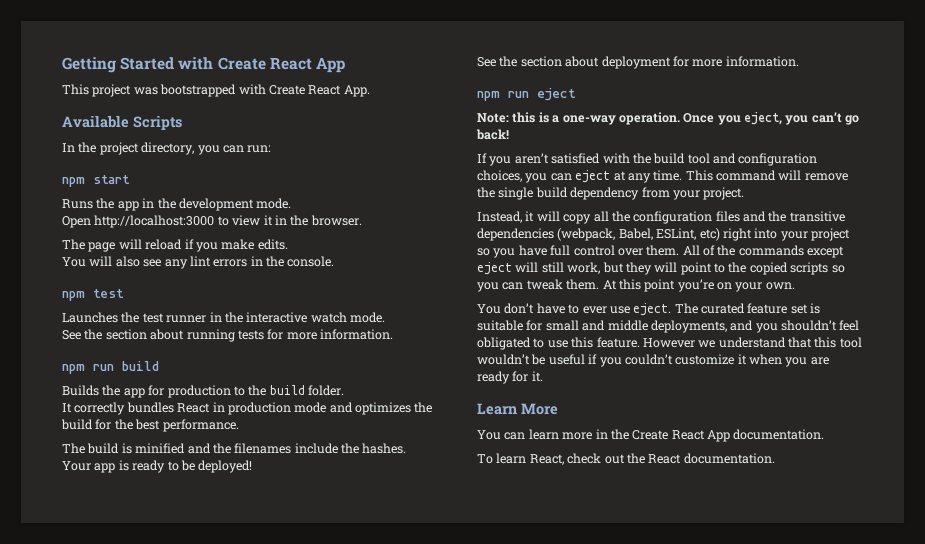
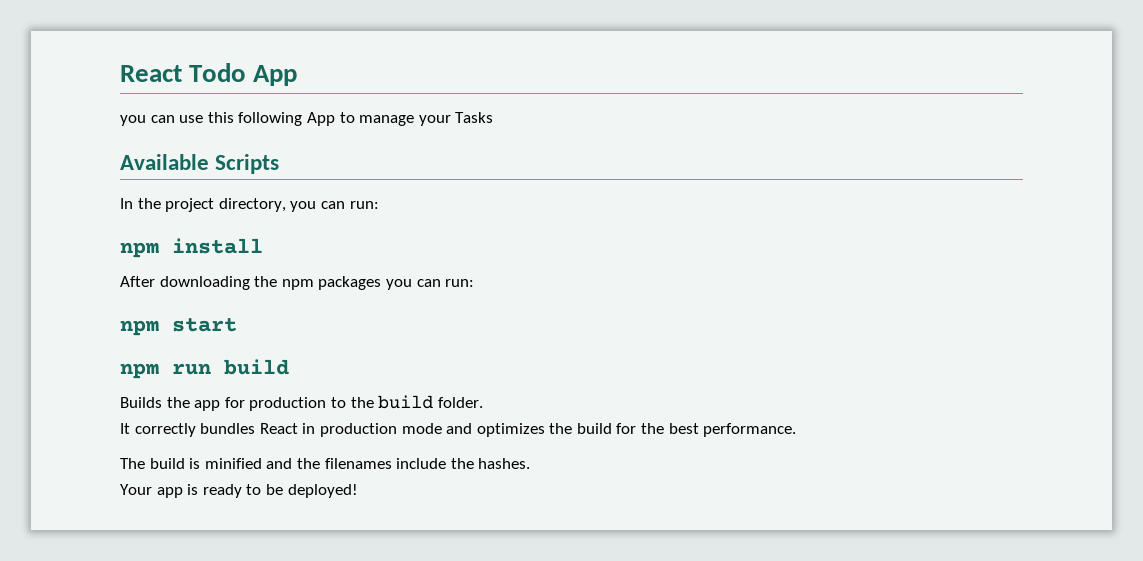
[62,57,345,73] [62,84,370,97] Getting Started with Create React App // This project was bootstrapped with Create React App. -> [120,63,298,86] [120,112,494,126] React Todo App // you can use this following App to manage your Tasks
[93,175,130,184] [62,198,292,211] [62,215,362,228] [62,239,288,252] [62,256,335,269] [62,289,124,301] [62,312,385,323] [62,329,393,342] start // Runs the app in the development mode. // Open http://localhost:3000 to view it in the browser. // The page will reload if you make edits. // You will also see any lint errors in the console. // npm test // Launches the test runner in the interactive watch mode. // See the section about running tests for more information. -> [172,238,263,254] [120,276,475,290] [120,318,237,336] install // After downloading the npm packages you can run: // npm start
[477,56,799,69] [477,88,576,101] [477,112,860,125] [476,129,509,140] [477,153,818,166] [477,170,848,183] [477,187,745,200] [477,211,845,224] [477,228,850,241] [477,245,845,258] [477,262,845,275] [477,279,795,292] [477,303,821,316] [477,320,860,333] [477,337,862,350] [477,354,829,367] [477,371,543,384] [477,403,558,415] [477,429,825,442] [477,453,775,465] // See the section about deployment for more information. // npm run eject // Note: this is a one-way operation. Once you eject, you can’t go back! // If you aren’t satisfied with the build tool and configuration choices, you can eject at any time. This command will remove the single build dependency from your project. // Instead, it will copy all the configuration files and the transitive dependencies (webpack, Babel, ESLint, etc) right into your project so you have full control over them. All of the commands except eject will still work, but they will point to the copied scripts so you can tweak them. At this point you’re on your own. // You don’t have to ever use eject. The curated feature set is suitable for small and middle deployments, and you shouldn’t feel obligated to use this feature. However we understand that this tool wouldn’t be useful if you couldn’t customize it when you are ready for it. // Learn More // You can learn more in the Create React App documentation. // To learn React, check out the React documentation. -> (358, 491) none

